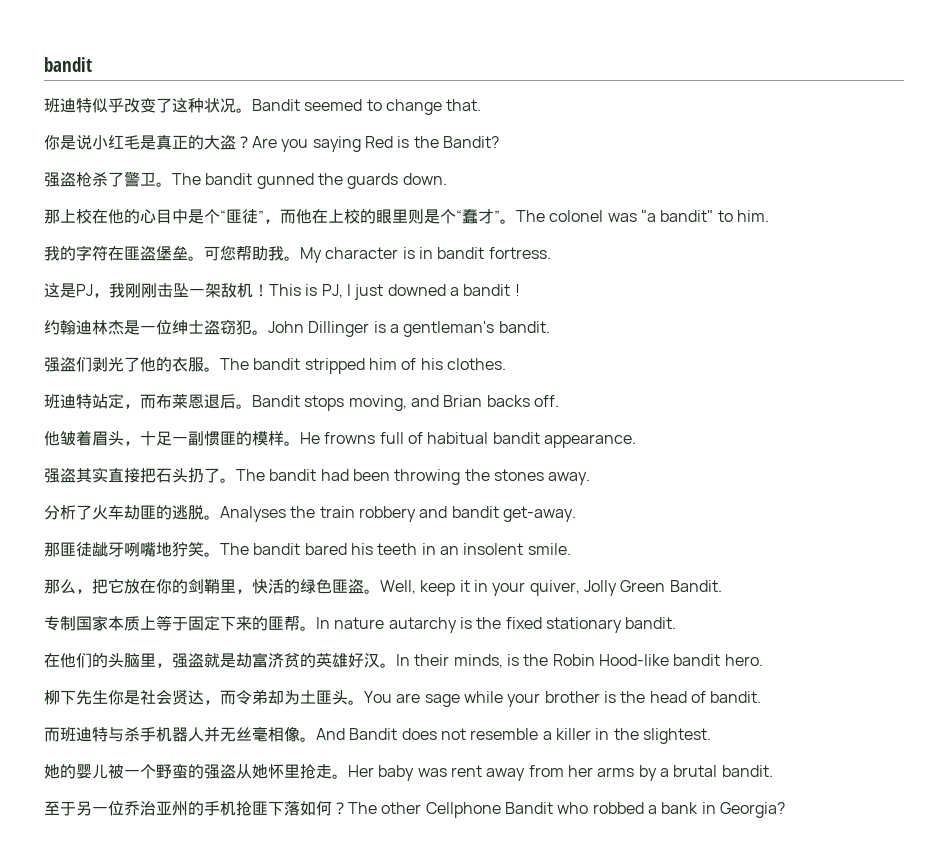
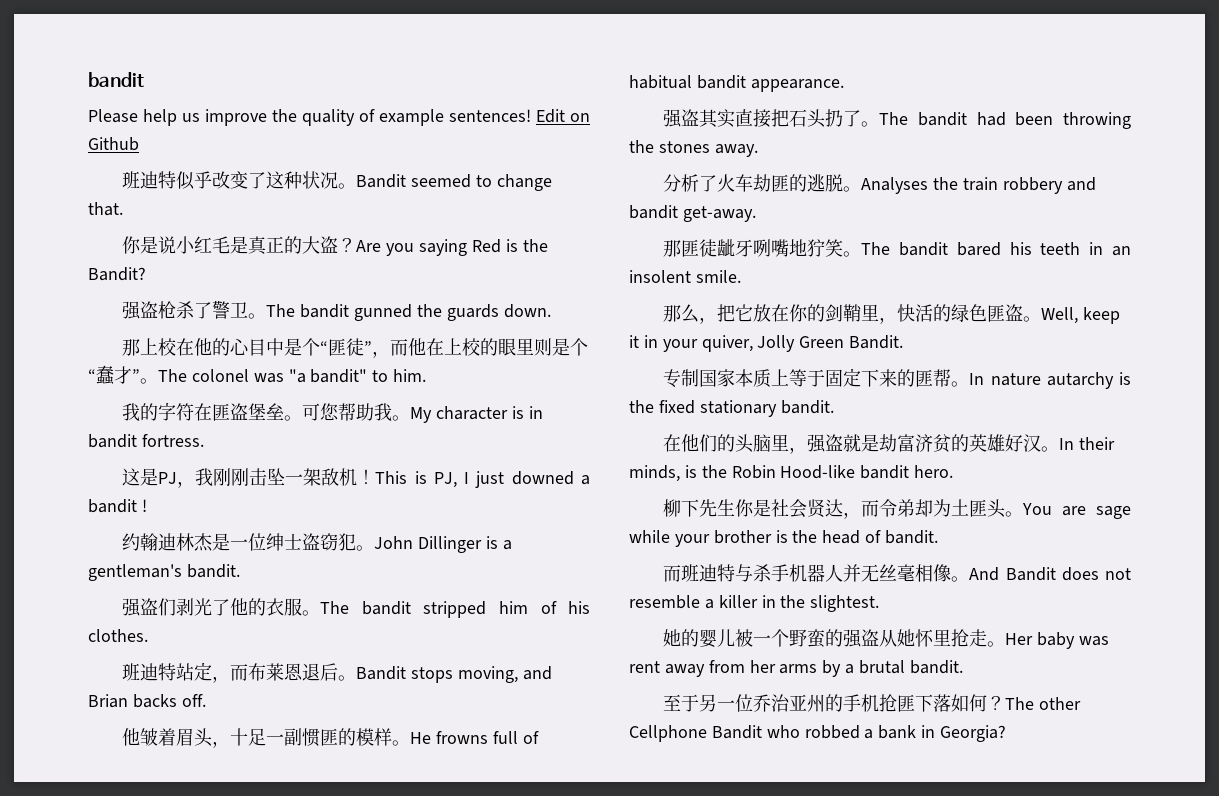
[44,57,92,72] bandit -> [88,72,144,87] [88,109,590,126] [88,137,139,151] bandit // Please help us improve the quality of example sentences! Edit on Github

